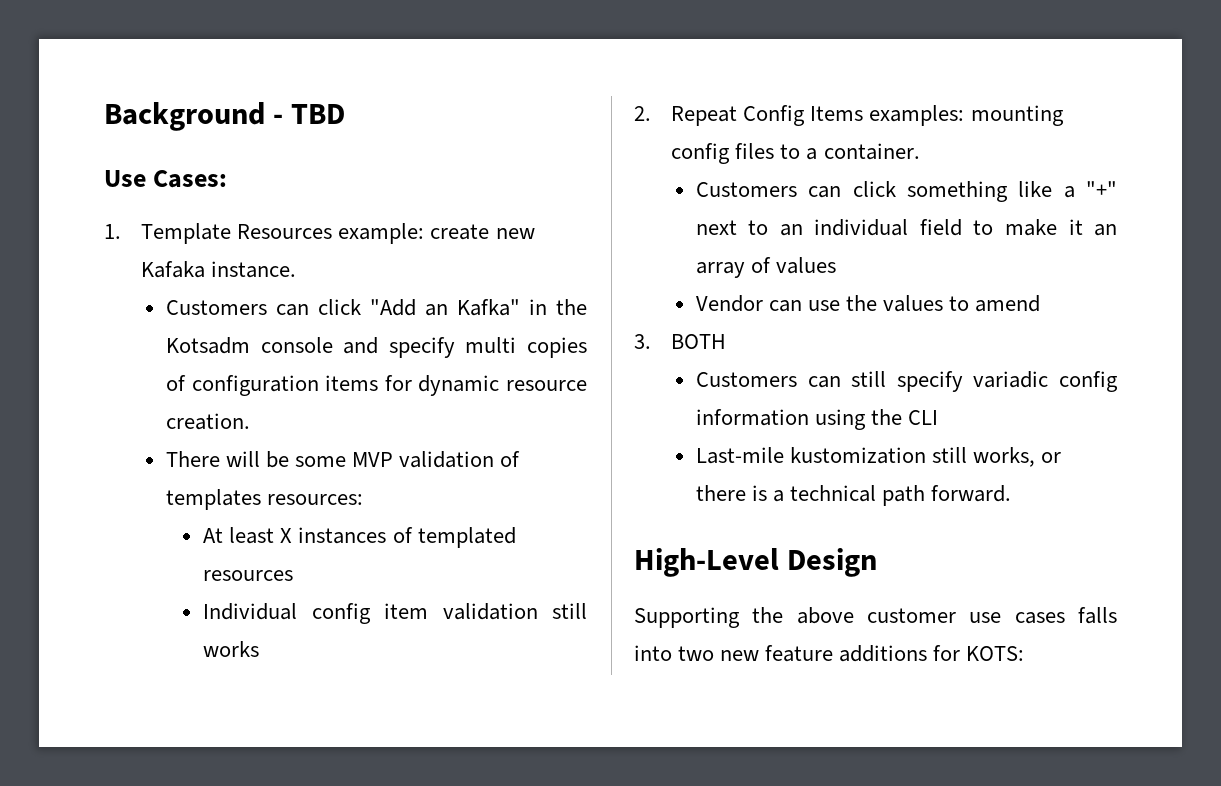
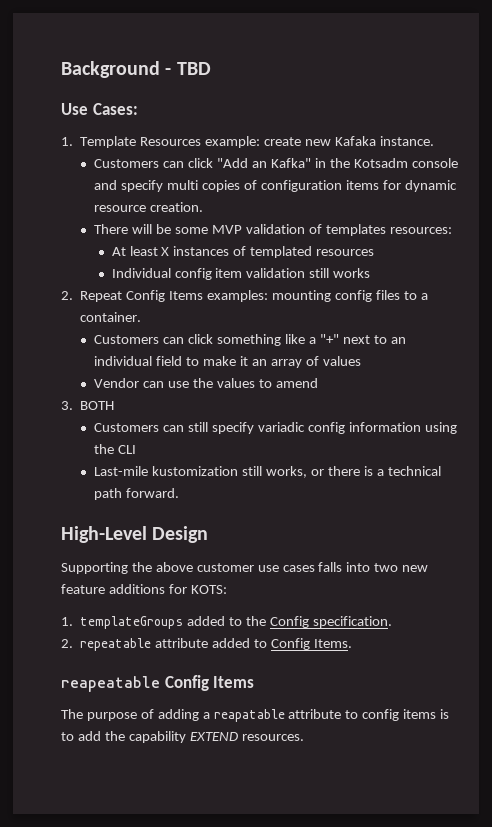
(1025, 653) none -> [61,616,392,629] [61,638,352,651] [61,675,255,692] [61,709,450,722] [61,731,304,743] // 1. templateGroups added to the Config specification. // 2. repeatable attribute added to Config Items. // reapeatable Config Items // The purpose of adding a reapatable attribute to config items is to add the capability EXTEND resources.

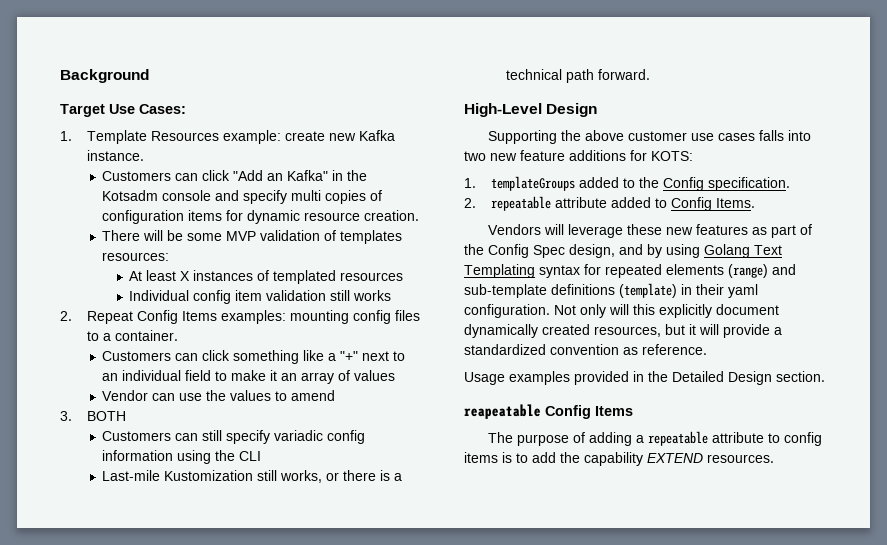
[165,62,211,75] - TBD // -> [60,104,105,117] // Target
[334,136,376,146] Kafaka -> [358,130,395,141] Kafka
[152,466,239,476] kustomization -> [164,470,254,481] Kustomization
(352, 643) none -> [487,224,812,238] [464,244,782,258] [464,264,796,278] [464,283,758,298] [464,304,779,318] [464,324,782,338] [464,344,707,355] [464,371,825,385] // Vendors will leverage these new features as part of the Config Spec design, and by using Golang Text Templating syntax for repeated elements (range) and sub-template definitions (template) in their yaml configuration. Not only will this explicitly document dynamically created resources, but it will provide a standardized convention as reference. // Usage examples provided in the Detailed Design section.
[213,709,285,722] reapatable -> [647,431,708,446] repeatable

